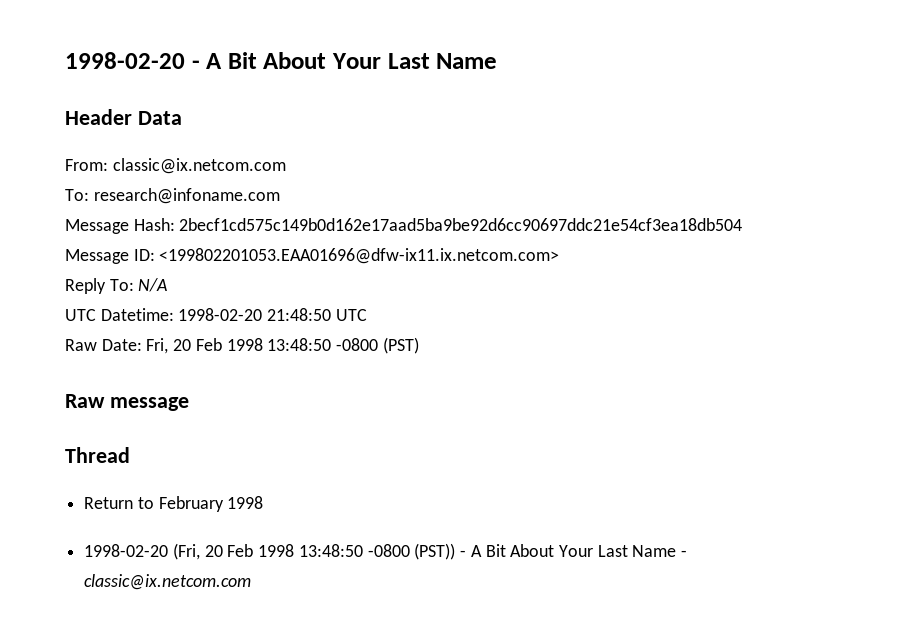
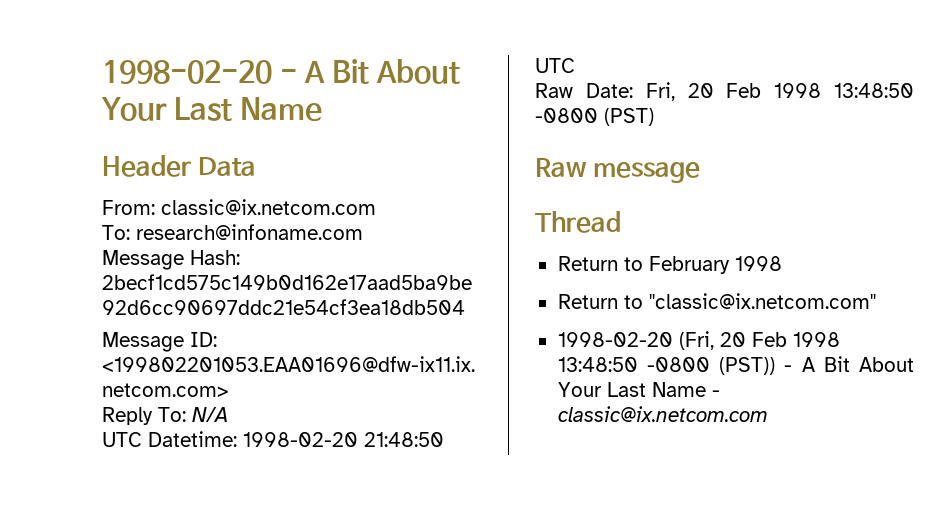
(264, 502) none -> [557,293,876,309] // Return to "classic@ix.netcom.com"

